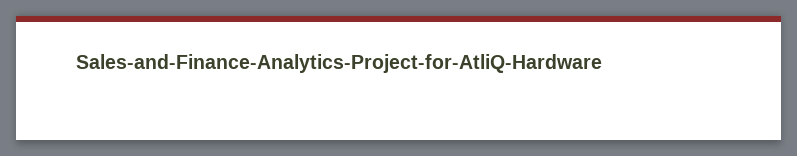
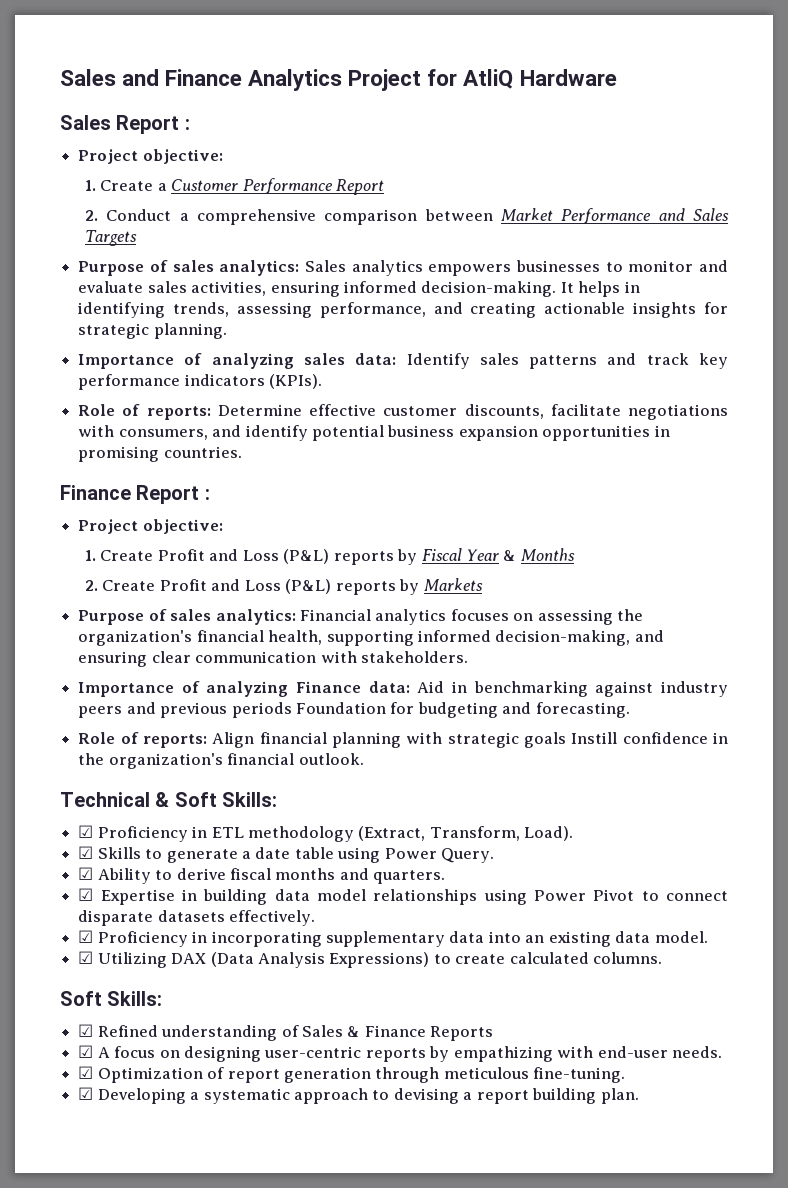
[76,54,602,73] Sales-and-Finance-Analytics-Project-for-AtliQ-Hardware -> [60,69,617,91] [60,115,190,134] [78,149,223,164] [84,178,385,195] [84,208,730,225] [84,230,137,246] [78,260,729,276] [78,281,640,297] [78,302,729,318] [78,323,227,339] [78,353,728,369] [78,374,323,390] [78,404,728,420] [78,425,670,441] [78,446,242,462] [60,485,210,504] [78,519,223,534] [84,548,575,565] [84,578,483,595] [78,609,644,625] [78,630,664,646] [78,651,468,667] [78,681,728,697] [78,702,630,718] [78,732,729,748] [78,753,364,769] [60,792,278,807] [78,825,574,842] [78,846,495,863] [78,867,446,884] [78,888,729,905] [78,910,316,926] [78,930,708,947] [78,951,663,968] [60,991,163,1006] [78,1024,494,1041] [78,1045,723,1062] [78,1066,626,1083] [78,1087,639,1104] Sales and Finance Analytics Project for AtliQ Hardware // Sales Report : // Project objective: // 1. Create a Customer Performance Report // 2. Conduct a comprehensive comparison between Market Performance and Sales Targets // Purpose of sales analytics: Sales analytics empowers businesses to monitor and evaluate sales activities, ensuring informed decision-making. It helps in identifying trends, assessing performance, and creating actionable insights for strategic planning. // Importance of analyzing sales data: Identify sales patterns and track key performance indicators (KPIs). // Role of reports: Determine effective customer discounts, facilitate negotiations with consumers, and identify potential business expansion opportunities in promising countries. // Finance Report : // Project objective: // 1. Create Profit and Loss (P&L) reports by Fiscal Year & Months // 2. Create Profit and Loss (P&L) reports by Markets // Purpose of sales analytics: Financial analytics focuses on assessing the organization's financial health, supporting informed decision-making, and ensuring clear communication with stakeholders. // Importance of analyzing Finance data: Aid in benchmarking against industry peers and previous periods Foundation for budgeting and forecasting. // Role of reports: Align financial planning with strategic goals Instill confidence in the organization's financial outlook. // Technical & Soft Skills: // ☑ Proficiency in ETL methodology (Extract, Transform, Load). // ☑ Skills to generate a date table using Power Query. // ☑ Ability to derive fiscal months and quarters. // ☑ Expertise in building data model relationships using Power Pivot to connect disparate datasets effectively. // ☑ Proficiency in incorporating supplementary data into an existing data model. // ☑ Utilizing DAX (Data Analysis Expressions) to create calculated columns. // Soft Skills: // ☑ Refined understanding of Sales & Finance Reports // ☑ A focus on designing user-centric reports by empathizing with end-user needs. // ☑ Optimization of report generation through meticulous fine-tuning. // ☑ Developing a systematic approach to devising a report building plan.

